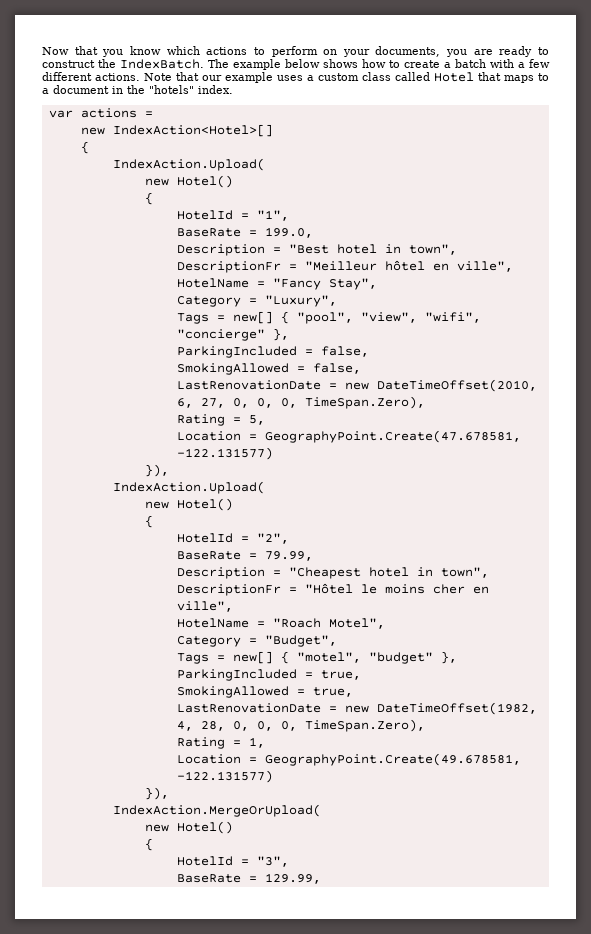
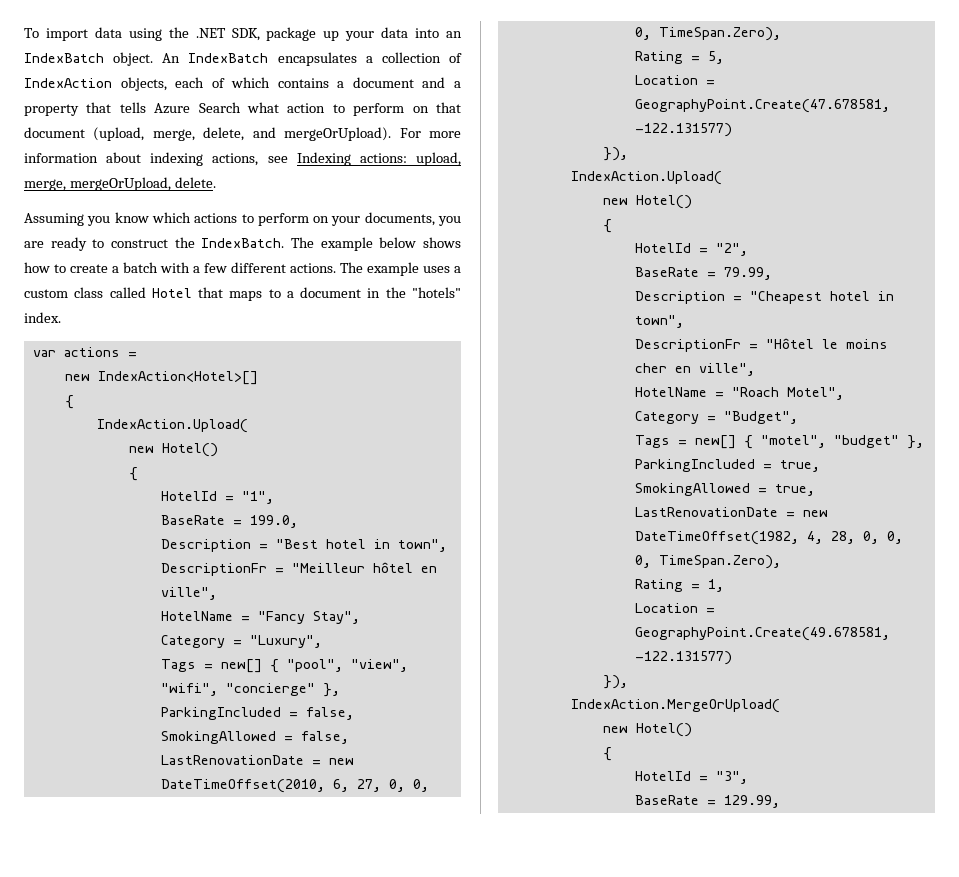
[42,46,98,55] Now that -> [24,27,463,41] [24,52,462,66] [24,77,461,91] [24,102,461,116] [24,127,462,141] [24,152,462,166] [24,177,216,191] [24,213,84,226] To import data using the .NET SDK, package up your data into an IndexBatch object. An IndexBatch encapsulates a collection of IndexAction objects, each of which contains a document and a property that tells Azure Search what action to perform on that document (upload, merge, delete, and mergeOrUpload). For more information about indexing actions, see Indexing actions: upload, merge, mergeOrUpload, delete. // Assuming
[144,72,222,81] Note that our -> [340,262,363,273] The

